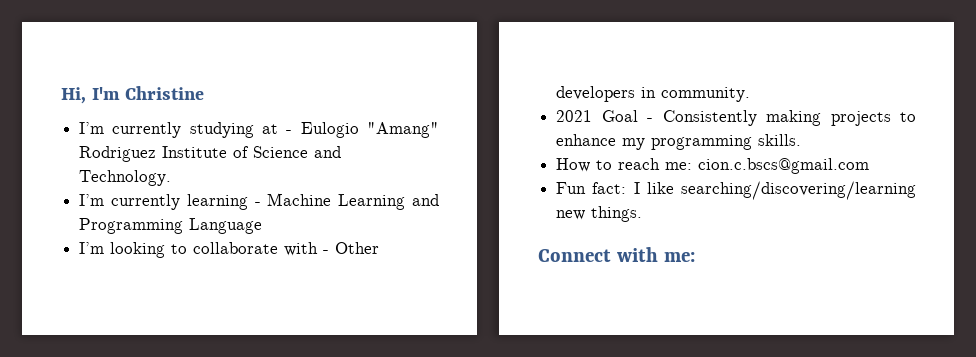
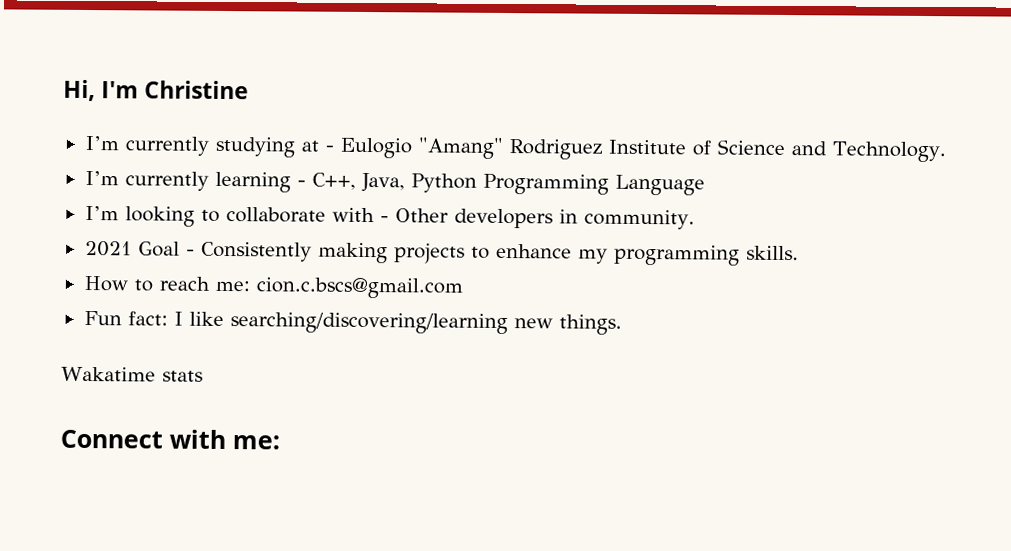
[267,193,439,210] Machine Learning and -> [311,172,477,193] C++, Java, Python
(643, 214) none -> [61,366,203,382] // Wakatime stats

